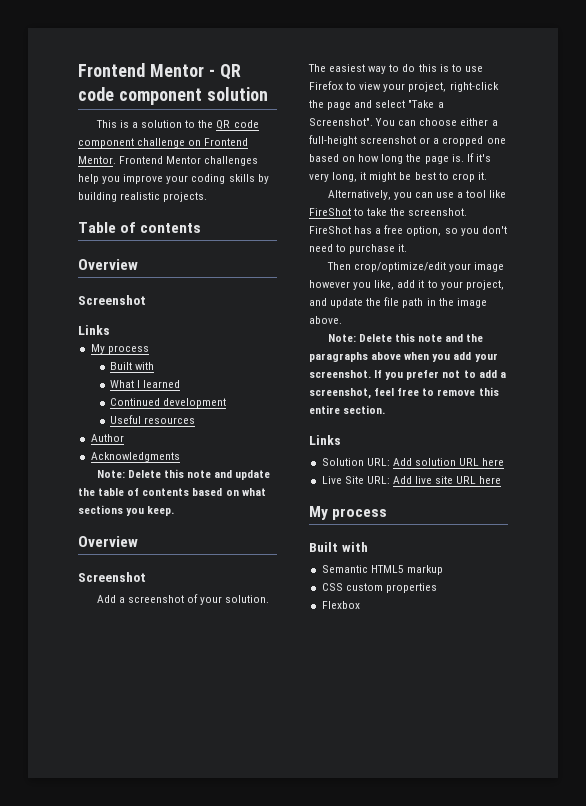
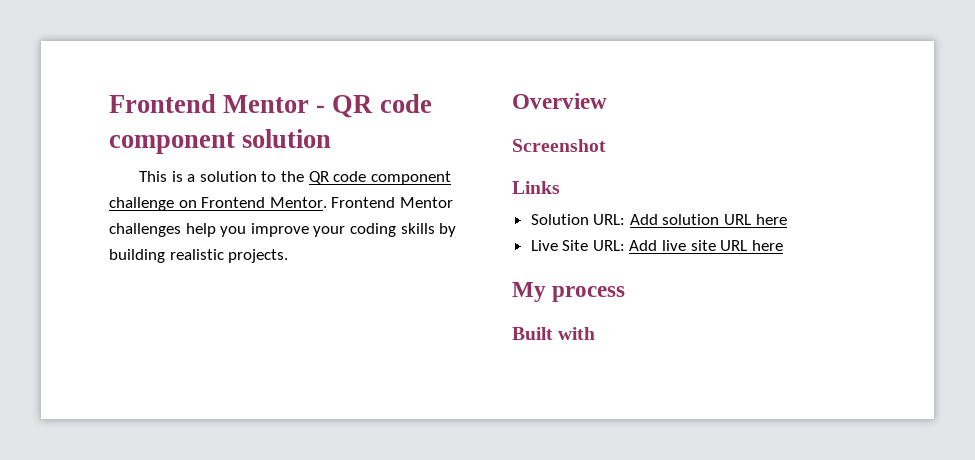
[78,222,202,233] // Table of contents -> (289, 256) none
[90,344,149,354] [109,362,154,370] [109,380,181,388] [109,398,226,408] [109,415,195,424] [90,434,124,442] [90,452,180,462] [96,469,271,480] [78,488,266,496] [78,505,175,516] [78,536,138,547] [78,572,146,582] [96,594,270,605] [308,64,483,74] [309,81,499,92] [309,100,444,110] [309,118,498,126] [309,135,506,146] [309,153,491,164] [309,172,487,182] [327,190,507,200] [309,208,468,216] [309,225,507,236] [309,244,408,254] [326,262,505,272] [309,280,504,290] [309,297,487,308] [309,316,342,324] [327,333,484,342] [309,352,498,362] [309,370,506,380] [309,387,499,399] [309,405,386,414] [309,435,341,445] // My process // Built with // What I learned // Continued development // Useful resources // Author // Acknowledgments // Note: Delete this note and update the table of contents based on what sections you keep. // Overview // Screenshot // Add a screenshot of your solution. The easiest way to do this is to use Firefox to view your project, right-click the page and select "Take a Screenshot". You can choose either a full-height screenshot or a cropped one based on how long the page is. If it's very long, it might be best to crop it. // Alternatively, you can use a tool like FireShot to take the screenshot. FireShot has a free option, so you don't need to purchase it. // Then crop/optimize/edit your image however you like, add it to your project, and update the file path in the image above. // Note: Delete this note and the paragraphs above when you add your screenshot. If you prefer not to add a screenshot, feel free to remove this entire section. // Links -> (560, 187) none
[321,565,443,575] [321,583,437,593] [321,601,360,609] // Semantic HTML5 markup // CSS custom properties // Flexbox -> (596, 333) none

